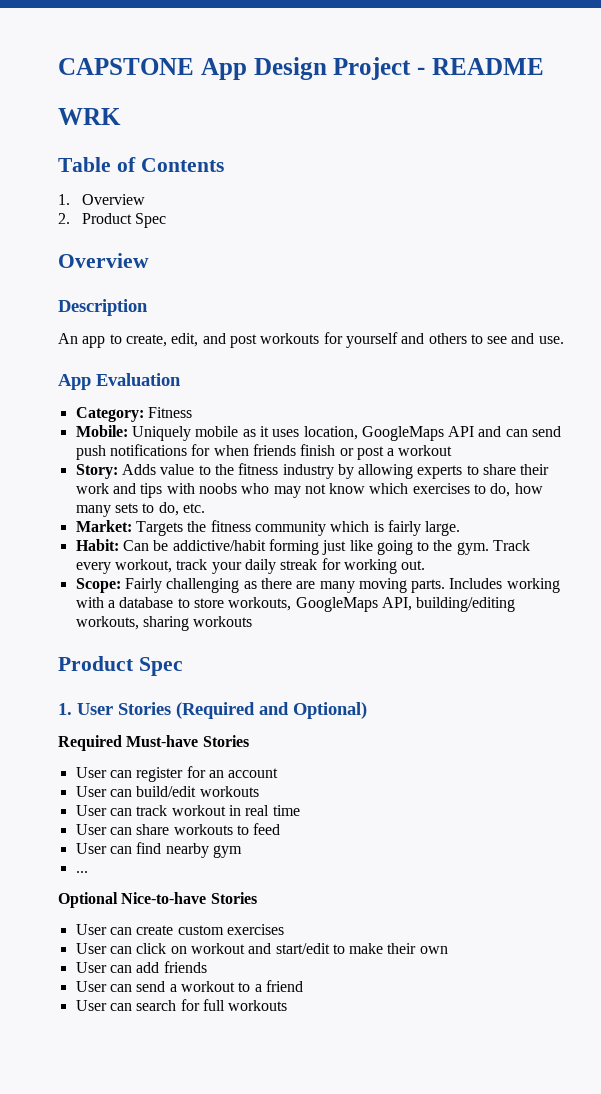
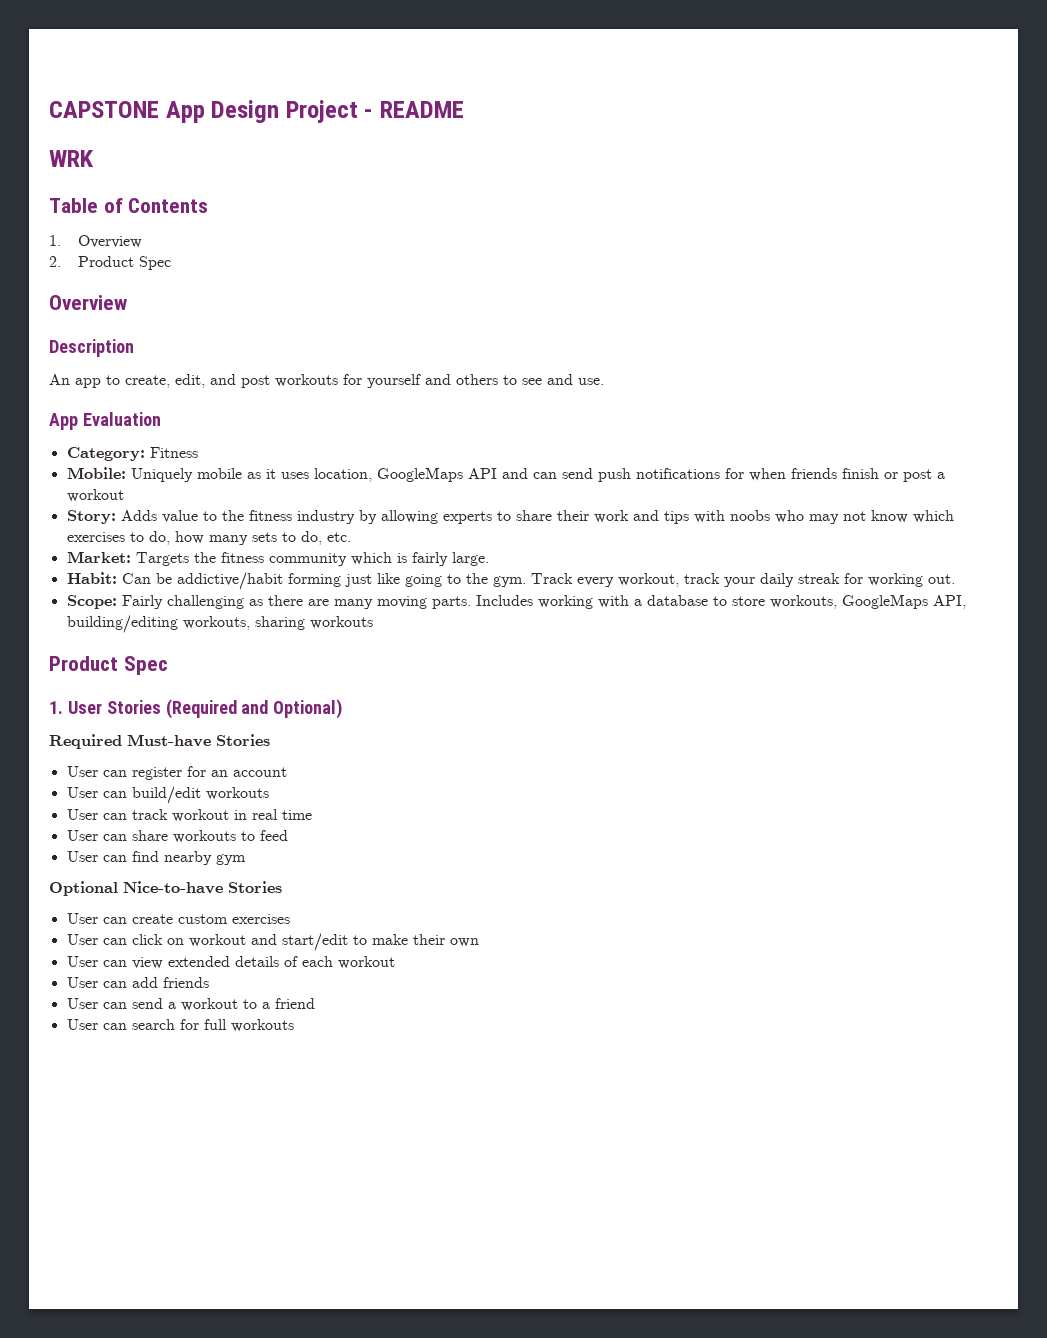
[75,871,88,873] // ... -> (246, 859) none
(448, 950) none -> [66,956,395,969] // User can view extended details of each workout

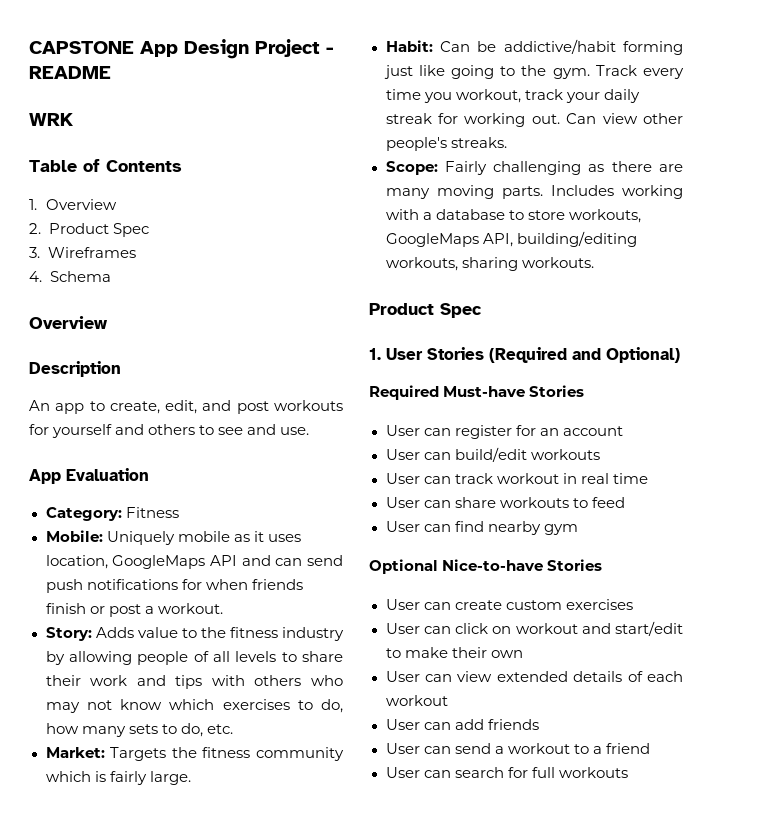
(172, 263) none -> [29,247,136,258] [29,271,111,282] // 3. Wireframes // 4. Schema
[66,489,124,502] workout -> [157,603,223,614] workout.
[442,511,492,524] experts -> [137,651,277,665] people of all levels
[729,510,770,521] noobs -> [254,675,302,686] others
(614, 582) none -> [385,89,452,103] time you
(955, 579) none -> [566,113,683,124] [385,137,507,151] Can view other people's streaks.
[309,616,373,629] workouts -> [521,257,594,268] workouts.

